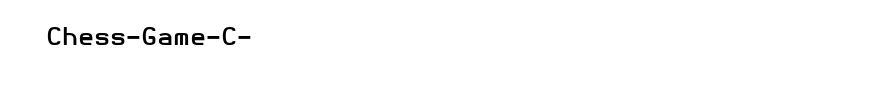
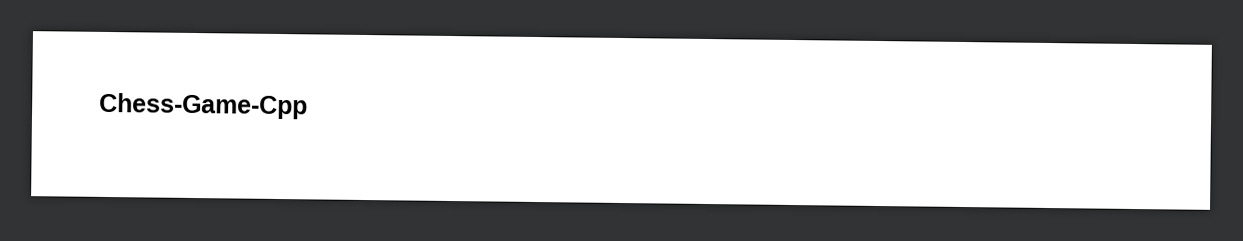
[46,27,252,45] Chess-Game-C- -> [99,92,308,120] Chess-Game-Cpp

